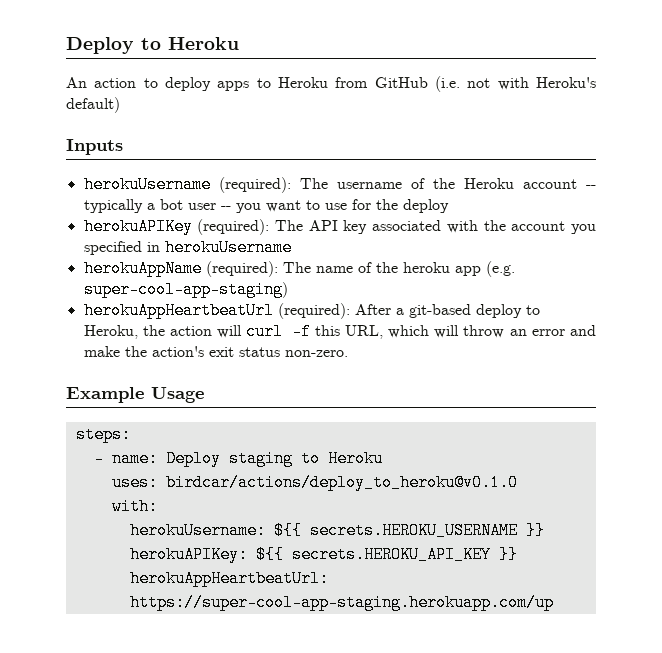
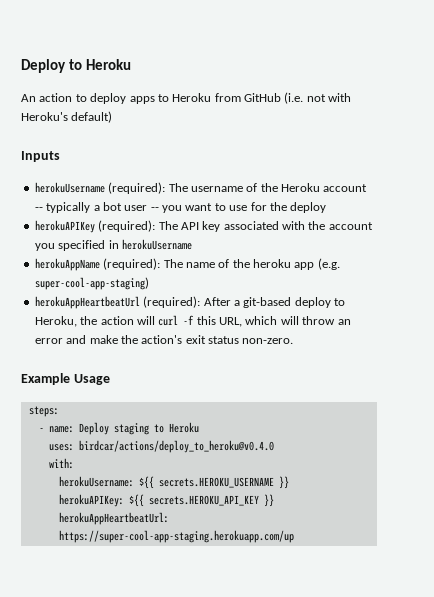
[165,474,518,491] birdcar/actions/deploy_to_heroku@v0.1.0 -> [78,440,274,453] birdcar/actions/deploy_to_heroku@v0.4.0

